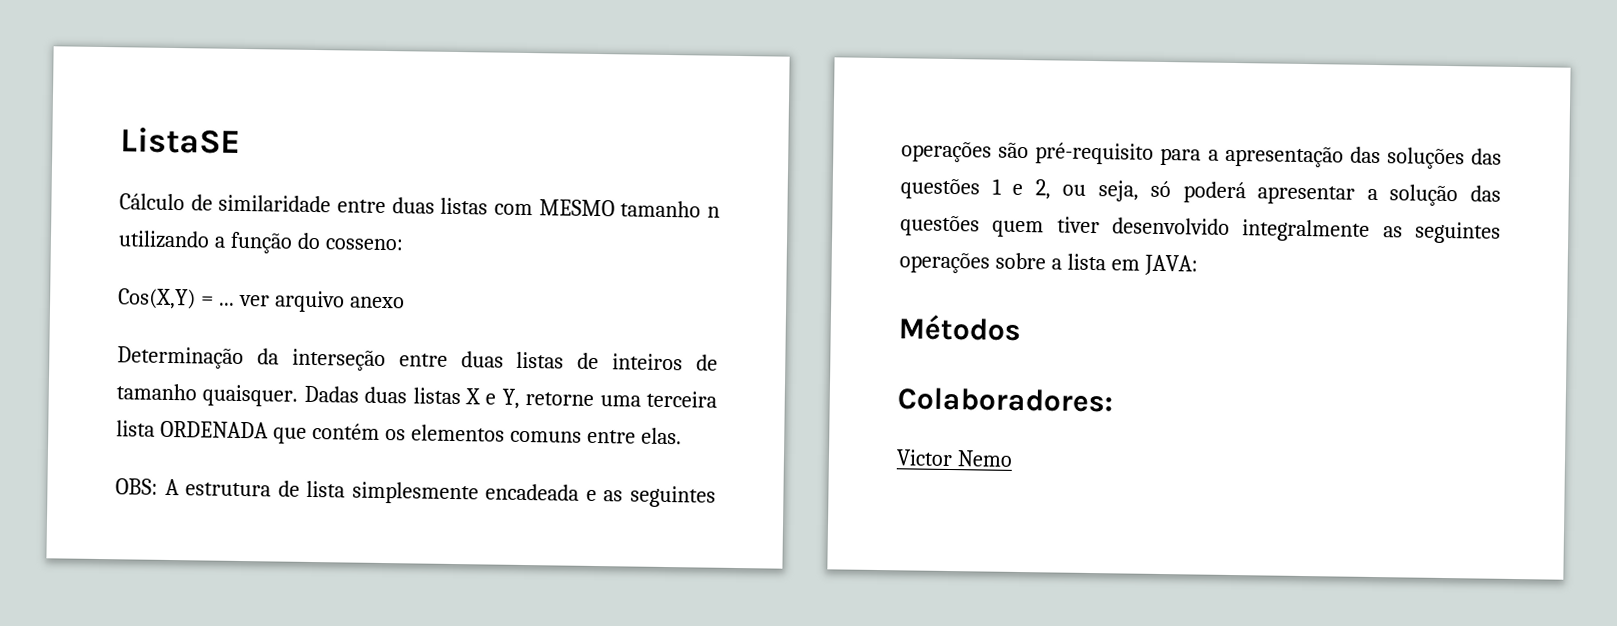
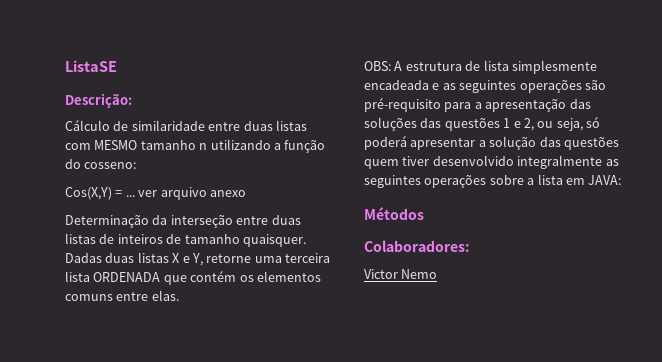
(241, 140) none -> [65,93,132,108] // Descrição:

